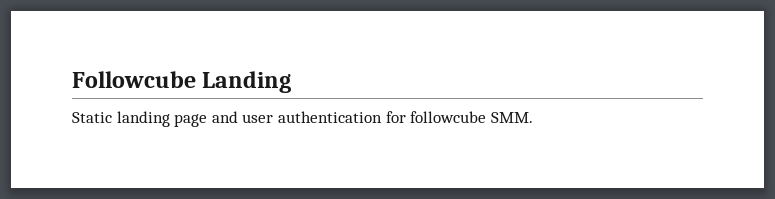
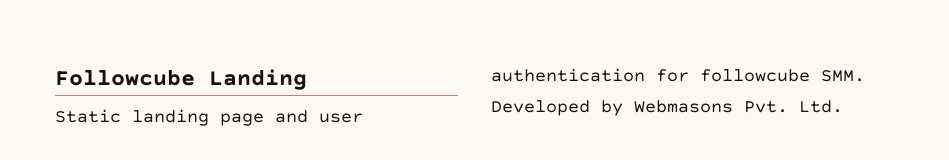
(533, 117) none -> [491,100,843,116] // Developed by Webmasons Pvt. Ltd.

